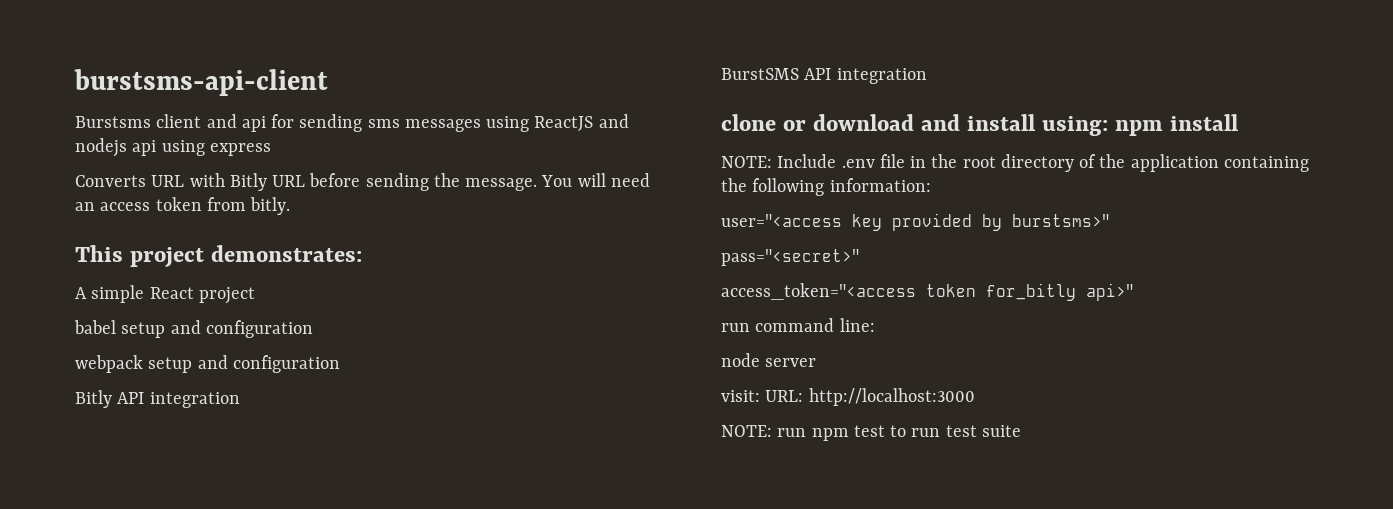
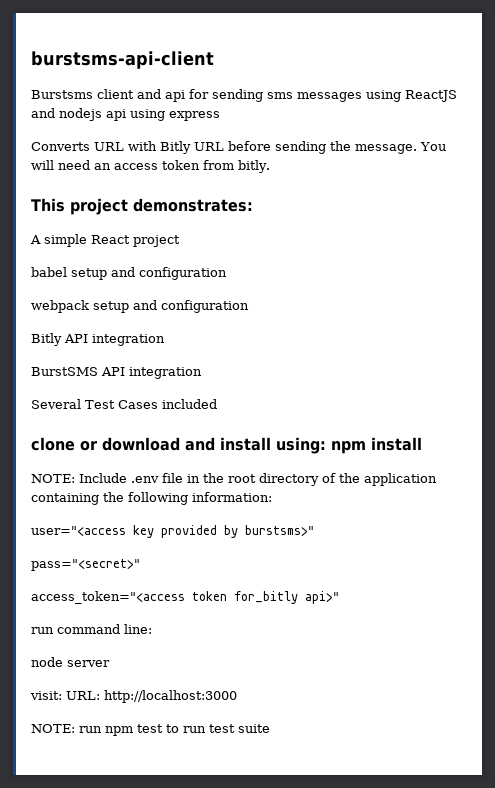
(927, 76) none -> [31,399,217,409] // Several Test Cases included

